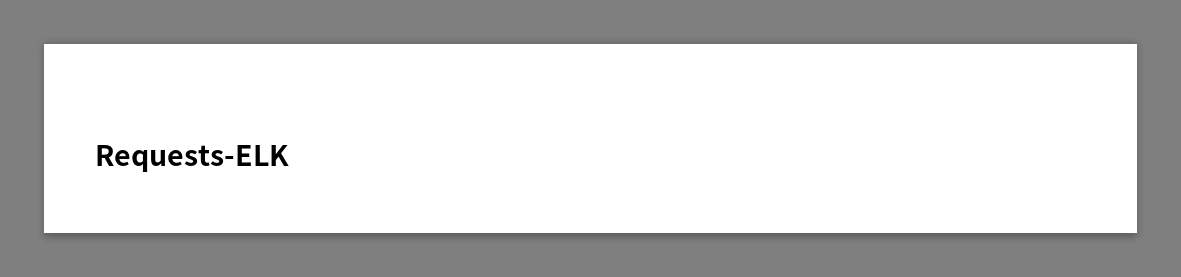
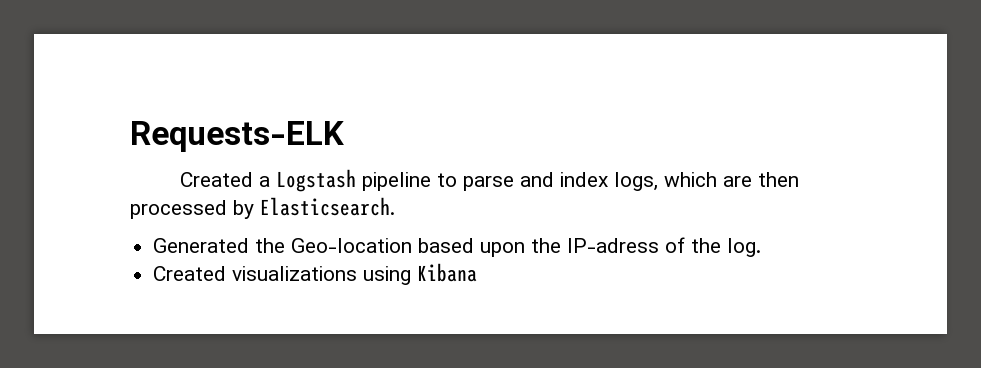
(289, 158) none -> [179,169,799,192] [130,197,395,219] [153,237,762,257] [153,263,478,285] // Created a Logstash pipeline to parse and index logs, which are then processed by Elasticsearch. // Generated the Geo-location based upon the IP-adress of the log. // Created visualizations using Kibana

